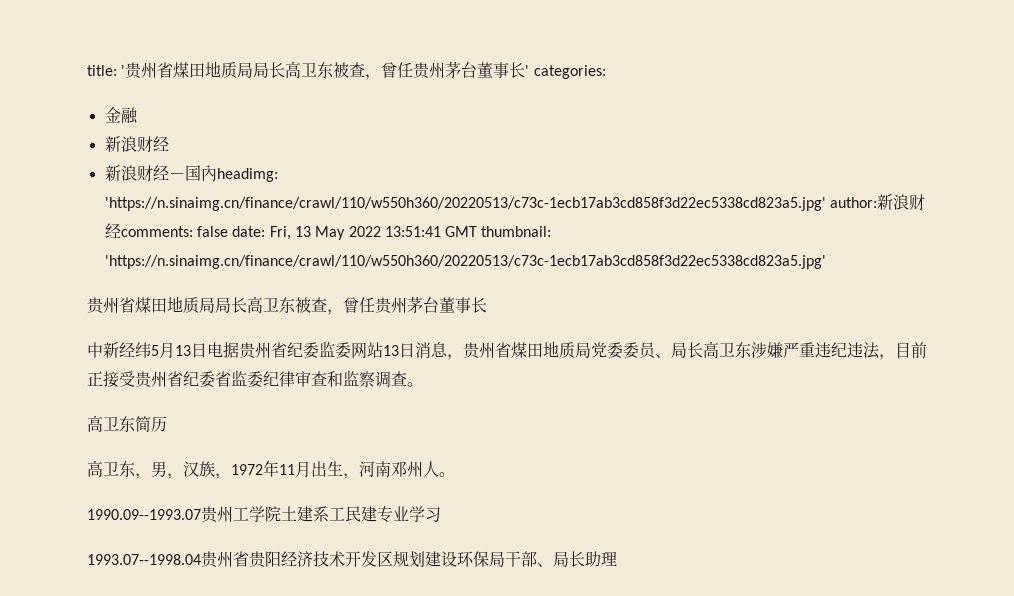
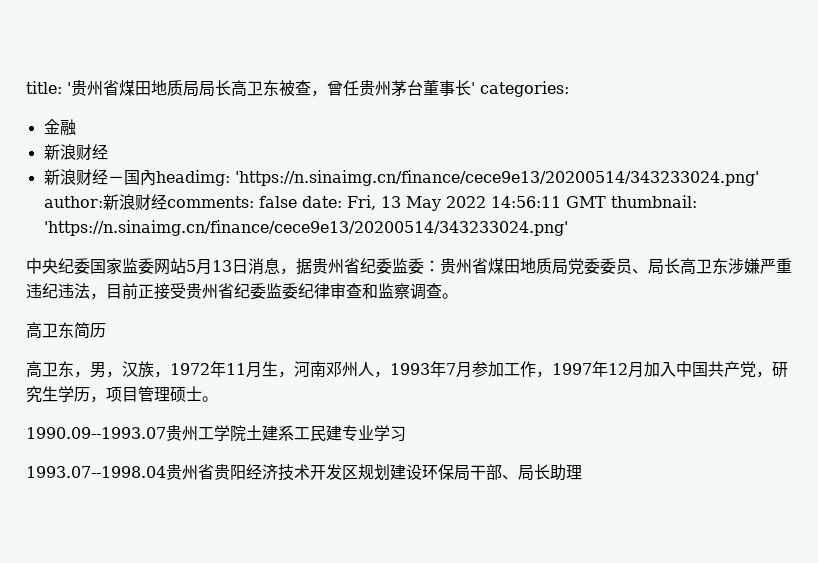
[104,197,826,211] 'https://n.sinaimg.cn/finance/crawl/110/w550h360/20220513/c73c-1ecb17ab3cd858f3d22ec5338cd823a5.jpg' -> [234,170,759,186] 'https://n.sinaimg.cn/finance/cece9e13/20200514/343233024.png'
[384,226,441,237] 13:51:41 -> [490,196,561,208] 14:56:11
[104,255,826,269] [87,296,487,315] [87,342,151,358] 'https://n.sinaimg.cn/finance/crawl/110/w550h360/20220513/c73c-1ecb17ab3cd858f3d22ec5338cd823a5.jpg' // 贵州省煤田地质局局长高卫东被查，曾任贵州茅台董事长 // 中新经纬 -> [43,220,568,236] [26,258,186,275] 'https://n.sinaimg.cn/finance/cece9e13/20200514/343233024.png' // 中央纪委国家监委网站
[207,342,223,358] 电 -> [248,258,296,275] 消息，
[351,342,463,360] 网站13日消息， -> [424,260,440,272] ：
[215,371,231,387] 省 -> (266, 291) none
[311,461,327,477] 出 -> (262, 370) none
(439, 469) none -> [374,361,788,378] [26,386,202,403] ，1993年7月参加工作，1997年12月加入中国共产党，研究生学历，项目管理硕士

